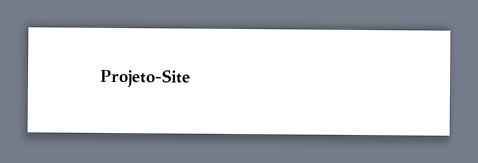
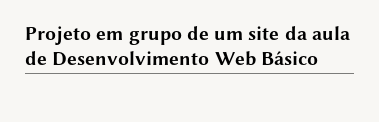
[99,68,191,88] Projeto-Site -> [25,26,350,45] [25,51,318,66] Projeto em grupo de um site da aula de Desenvolvimento Web Básico

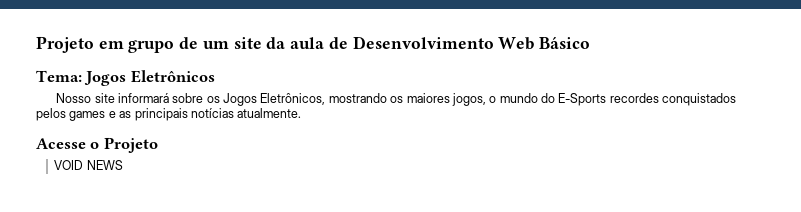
(318, 58) none -> [36,70,215,86] [56,93,737,106] [36,108,302,121] [36,137,158,153] [54,160,123,170] // Tema: Jogos Eletrônicos // Nosso site informará sobre os Jogos Eletrônicos, mostrando os maiores jogos, o mundo do E-Sports recordes conquistados pelos games e as principais notícias atualmente. // Acesse o Projeto // VOID NEWS

